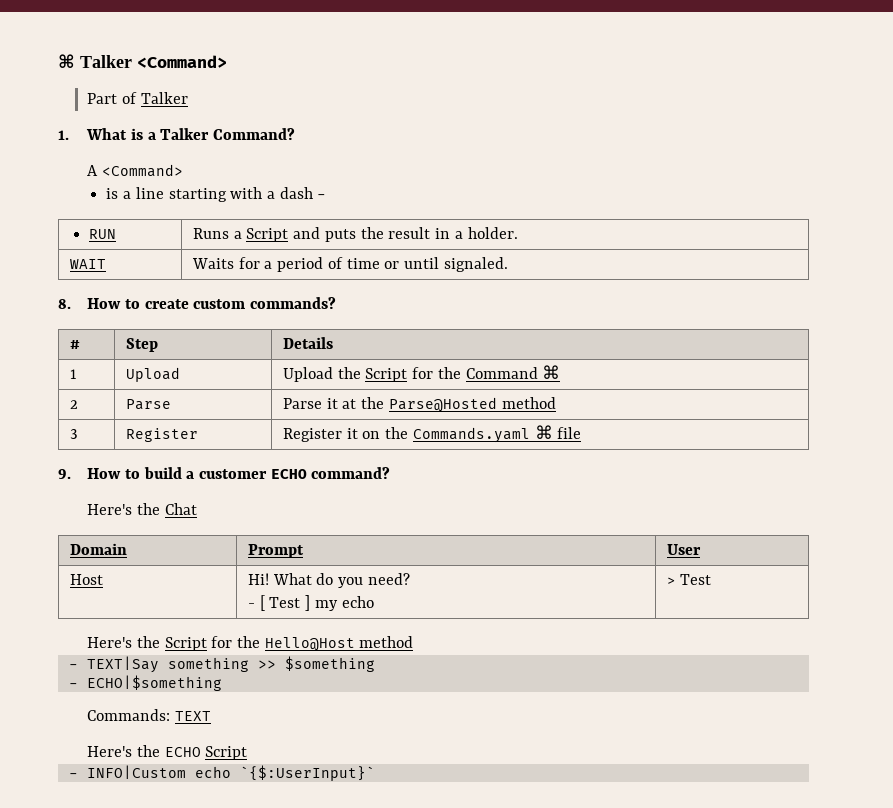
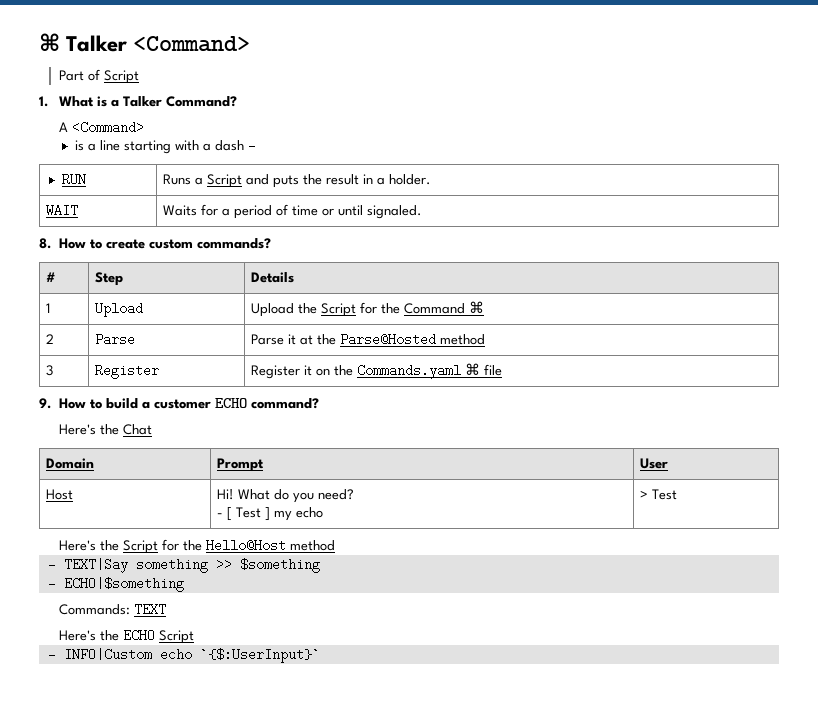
[140,92,188,104] Talker -> [104,70,140,84] Script

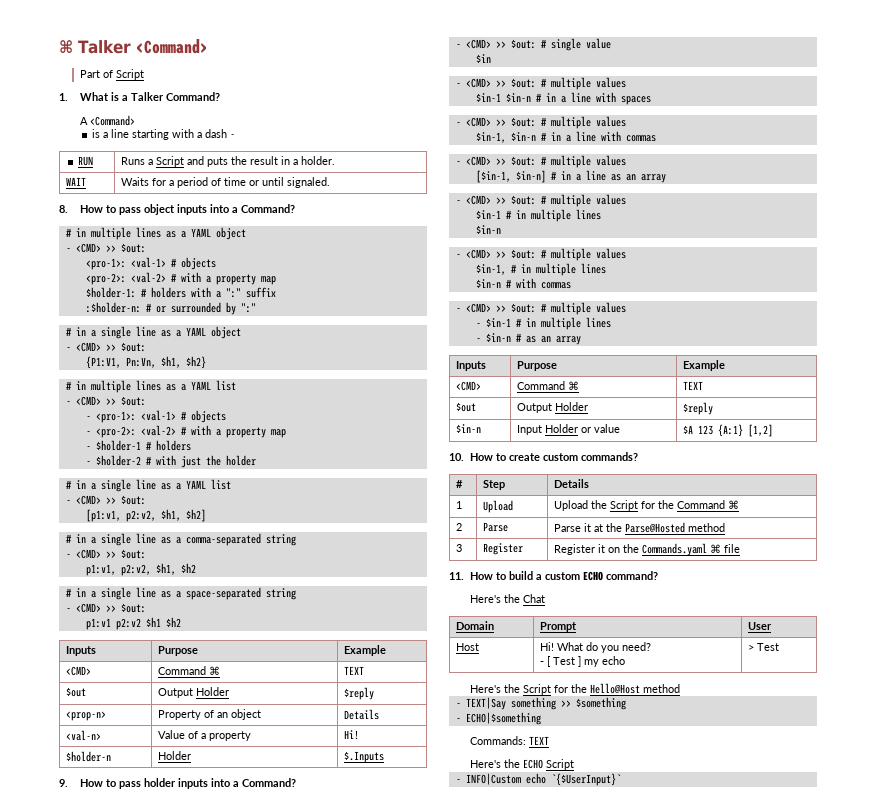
(103, 244) none -> [119,204,296,215] [65,227,246,240] [65,243,146,253] [85,257,216,270] [85,272,276,285] [85,287,276,298] [85,302,256,315] [65,326,241,339] [65,342,146,352] [85,356,206,369] [65,380,236,393] [65,396,146,406] [85,410,226,423] [85,425,286,438] [85,440,191,451] [85,455,256,468] [65,479,231,492] [65,495,146,505] [85,509,206,522] [65,533,296,546] [65,549,146,559] [85,563,196,576] [65,587,296,600] [65,603,146,613] [85,617,181,630] [65,646,96,656] [157,646,198,656] [343,645,386,656] [65,666,91,676] [157,666,220,675] [343,666,364,675] [65,687,86,697] [157,687,229,698] [343,687,374,700] [65,711,106,721] [157,709,261,720] [343,709,379,720] [65,730,101,741] [157,730,251,741] [343,730,359,740] [65,751,111,762] [157,751,191,760] [343,751,384,763] [59,778,297,789] [455,38,611,51] [475,54,491,63] [455,77,626,90] [475,92,651,105] [455,116,626,129] [475,131,656,143] [455,155,626,168] [475,170,666,183] [455,194,626,207] [475,209,601,222] [475,225,501,234] [455,248,626,261] [475,263,606,276] [475,278,571,289] [455,302,626,315] [475,317,611,330] [475,333,581,345] [455,361,486,371] [516,361,557,371] [682,360,725,371] [455,381,481,391] [516,381,579,390] [682,381,703,390] [455,402,476,412] [516,402,588,413] [682,402,713,415] [455,424,481,433] [516,424,620,435] [682,424,773,437] [449,453,507,461] pass object inputs into a Command? // # in multiple lines as a YAML object // - <CMD> >> $out: // <pro-1>: <val-1> # objects // <pro-2>: <val-2> # with a property map // $holder-1: # holders with a ":" suffix // :$holder-n: # or surrounded by ":" // # in a single line as a YAML object // - <CMD> >> $out: // {P1:V1, Pn:Vn, $h1, $h2} // # in multiple lines as a YAML list // - <CMD> >> $out: // - <pro-1>: <val-1> # objects // - <pro-2>: <val-2> # with a property map // - $holder-1 # holders // - $holder-2 # with just the holder // # in a single line as a YAML list // - <CMD> >> $out: // [p1:v1, p2:v2, $h1, $h2] // # in a single line as a comma-separated string // - <CMD> >> $out: // p1:v1, p2:v2, $h1, $h2 // # in a single line as a space-separated string // - <CMD> >> $out: // p1:v1 p2:v2 $h1 $h2 // Inputs | Purpose | Example // <CMD> | Command ⌘ | TEXT // $out | Output Holder | $reply // <prop-n> | Property of an object | Details // <val-n> | Value of a property | Hi! // $holder-n | Holder | $.Inputs // 9. How to pass holder inputs into a Command? // - <CMD> >> $out: # single value // $in // - <CMD> >> $out: # multiple values // $in-1 $in-n # in a line with spaces // - <CMD> >> $out: # multiple values // $in-1, $in-n # in a line with commas // - <CMD> >> $out: # multiple values // [$in-1, $in-n] # in a line as an array // - <CMD> >> $out: # multiple values // $in-1 # in multiple lines // $in-n // - <CMD> >> $out: # multiple values // $in-1, # in multiple lines // $in-n # with commas // - <CMD> >> $out: # multiple values // - $in-1 # in multiple lines // - $in-n # as an array // Inputs | Purpose | Example // <CMD> | Command ⌘ | TEXT // $out | Output Holder | $reply // $in-n | Input Holder or value | $A 123 {A:1} [1,2] // 10. How to
[39,398,51,409] 9. -> [449,572,464,580] 11.
[154,399,212,409] customer -> [545,572,581,580] custom
[199,648,320,663] `{$:UserInput}` -> [550,773,621,786] `{$UserInput}`

